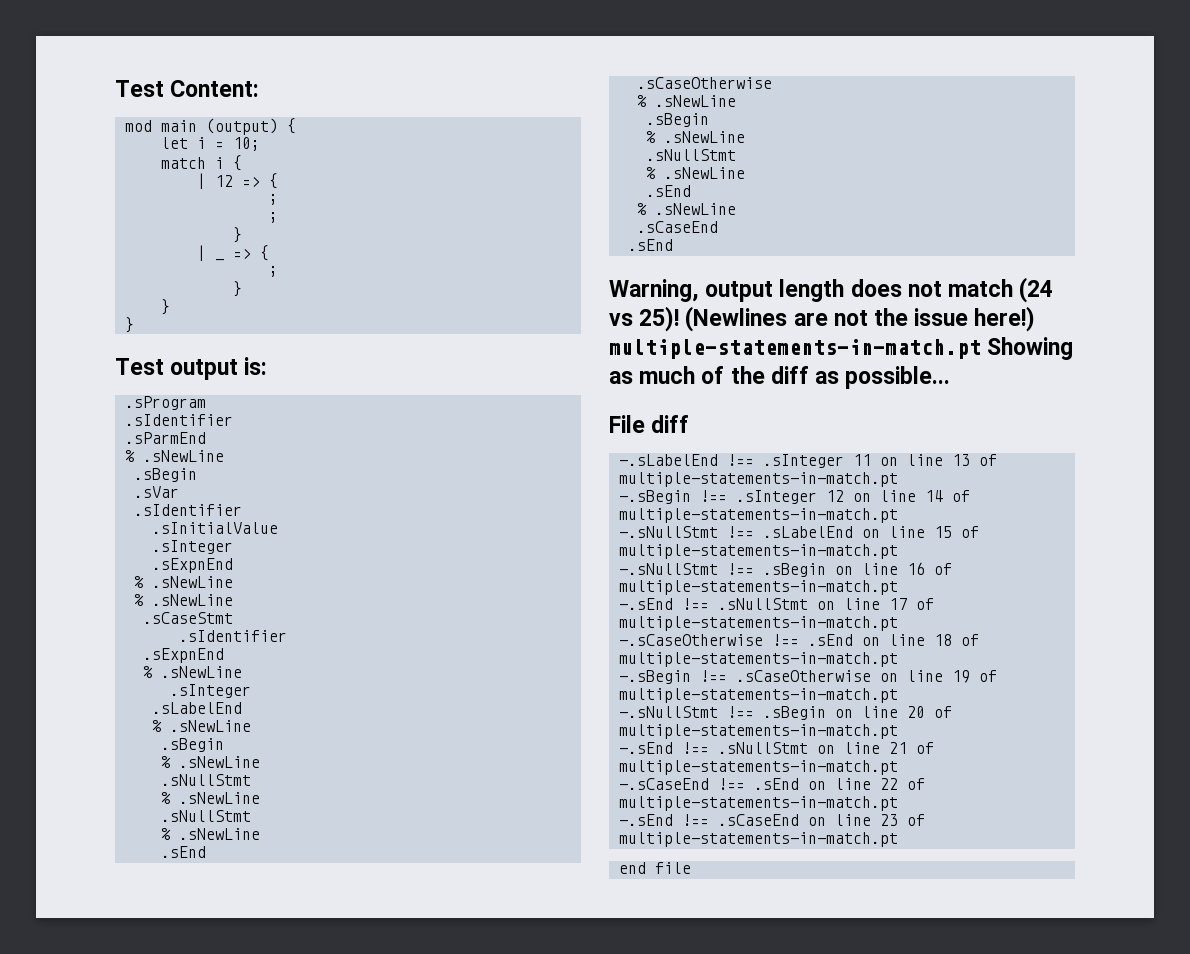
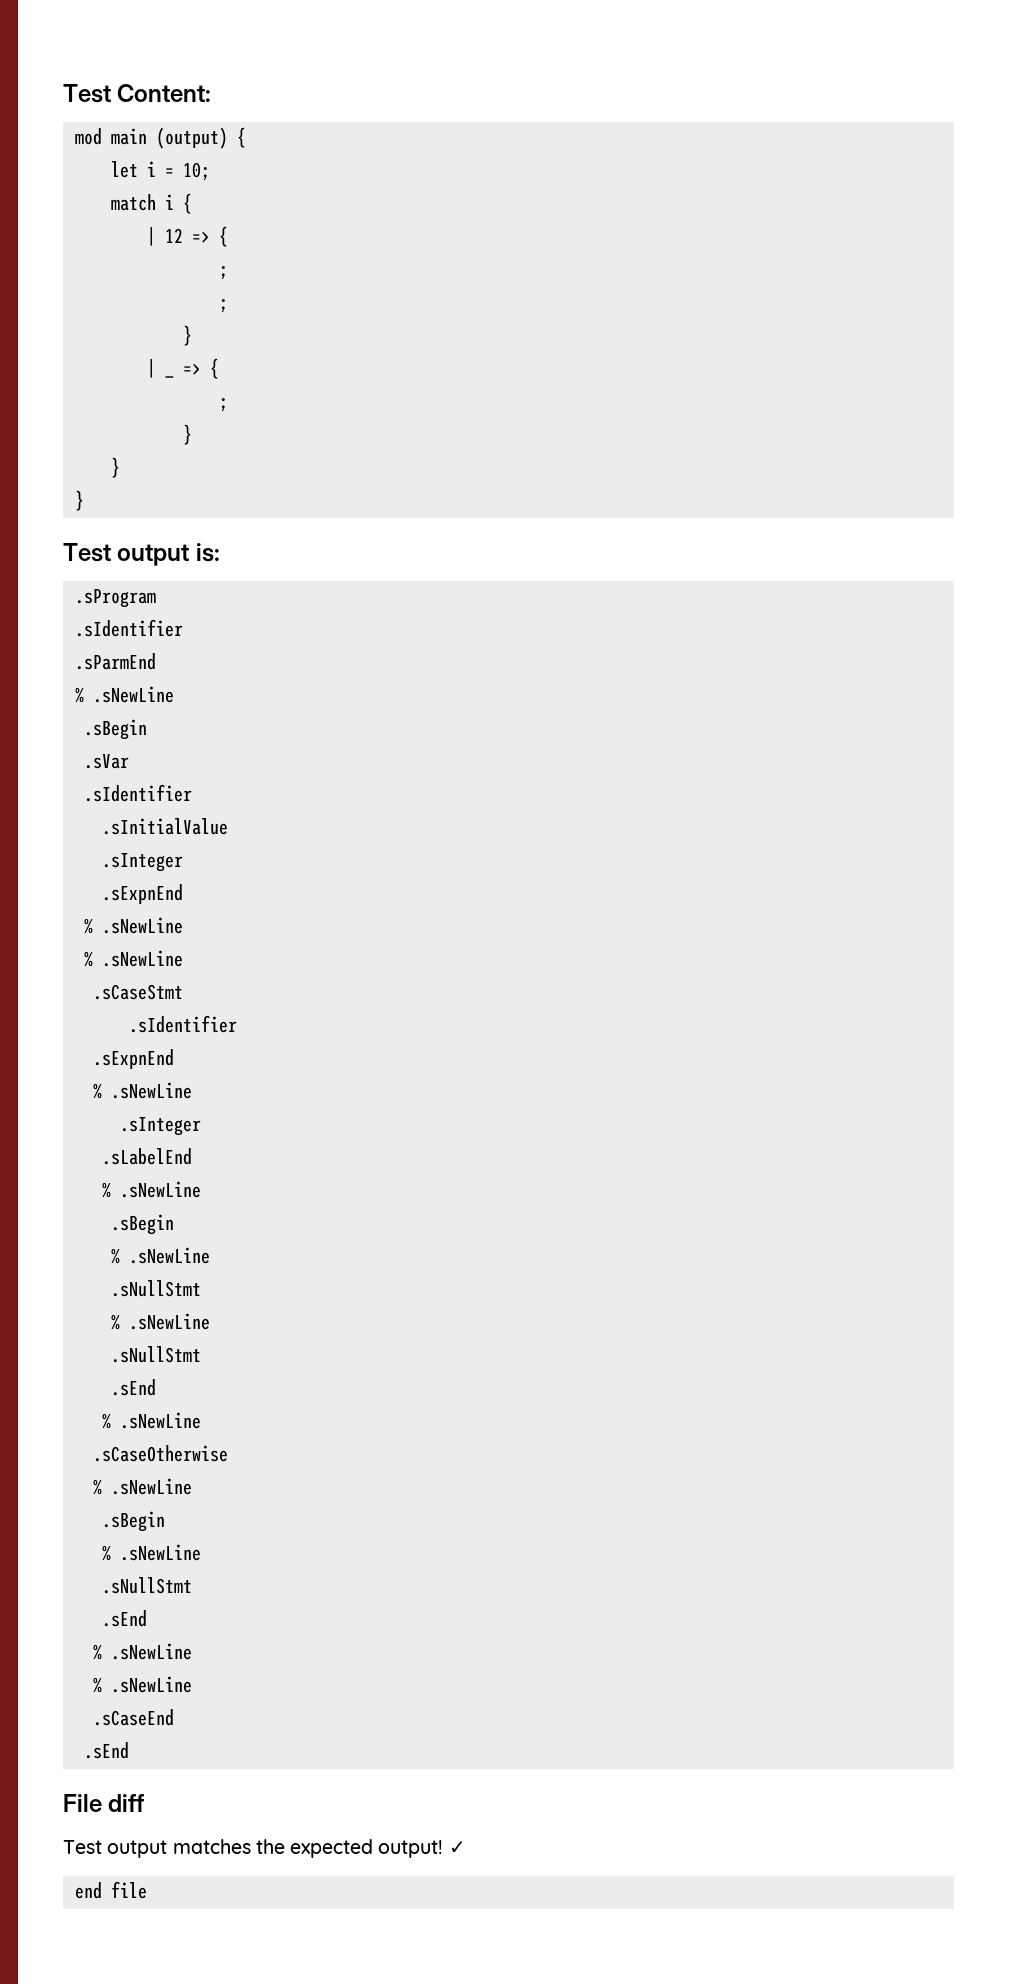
[161,828,261,840] [161,846,207,858] // % .sNewLine // .sEnd -> [110,1379,156,1396] [101,1412,201,1429] // .sEnd // % .sNewLine
[646,167,746,179] [646,185,692,197] // % .sNewLine // .sEnd -> [101,1610,147,1627] [92,1643,192,1660] // .sEnd // % .sNewLine
[609,277,1054,303] [609,306,1036,332] [609,337,1074,360] [609,366,951,389] [609,415,690,433] [619,454,998,468] [619,472,899,487] [619,490,971,504] [619,508,899,523] [619,526,980,538] [619,544,899,559] [619,562,953,577] [619,580,899,595] [619,598,935,610] [619,616,899,631] [619,634,980,646] [619,652,899,667] [619,670,998,684] [619,688,899,703] [619,706,953,720] [619,724,899,739] [619,742,935,754] [619,760,899,775] [619,778,926,790] [619,796,899,811] [619,814,926,826] [619,832,899,847] Warning, output length does not match (24 vs 25)! (Newlines are not the issue here!) multiple-statements-in-match.pt Showing as much of the diff as possible... // File diff // -.sLabelEnd !== .sInteger 11 on line 13 of multiple-statements-in-match.pt // -.sBegin !== .sInteger 12 on line 14 of multiple-statements-in-match.pt // -.sNullStmt !== .sLabelEnd on line 15 of multiple-statements-in-match.pt // -.sNullStmt !== .sBegin on line 16 of multiple-statements-in-match.pt // -.sEnd !== .sNullStmt on line 17 of multiple-statements-in-match.pt // -.sCaseOtherwise !== .sEnd on line 18 of multiple-statements-in-match.pt // -.sBegin !== .sCaseOtherwise on line 19 of multiple-statements-in-match.pt // -.sNullStmt !== .sBegin on line 20 of multiple-statements-in-match.pt // -.sEnd !== .sNullStmt on line 21 of multiple-statements-in-match.pt // -.sCaseEnd !== .sEnd on line 22 of multiple-statements-in-match.pt // -.sEnd !== .sCaseEnd on line 23 of multiple-statements-in-match.pt -> [63,1794,145,1812] [63,1839,466,1858] File diff // Test output matches the expected output! ✓

